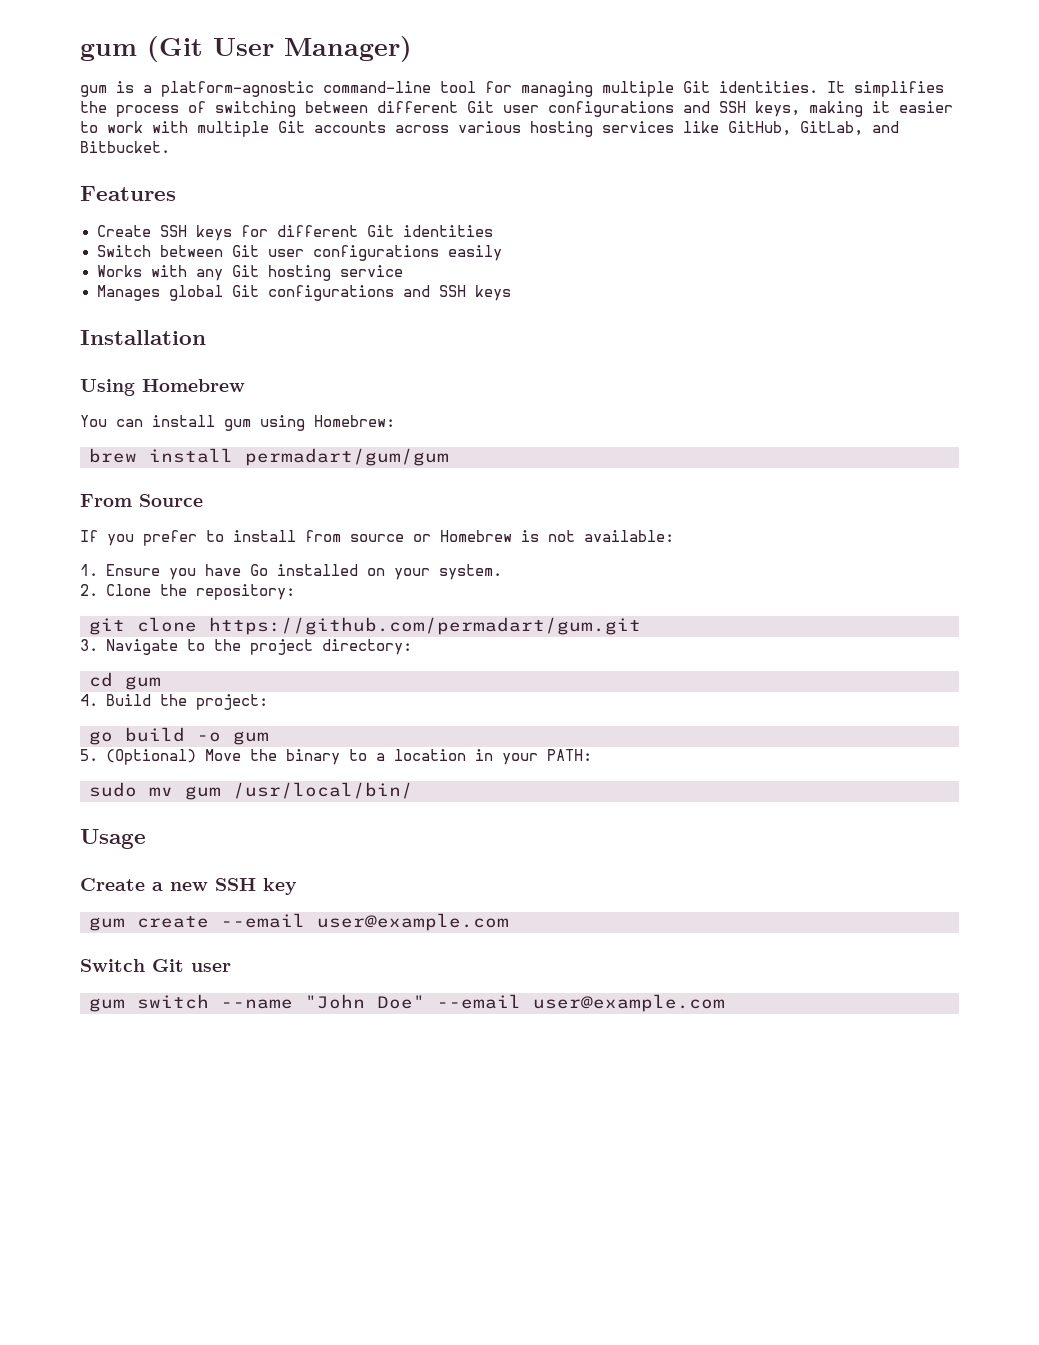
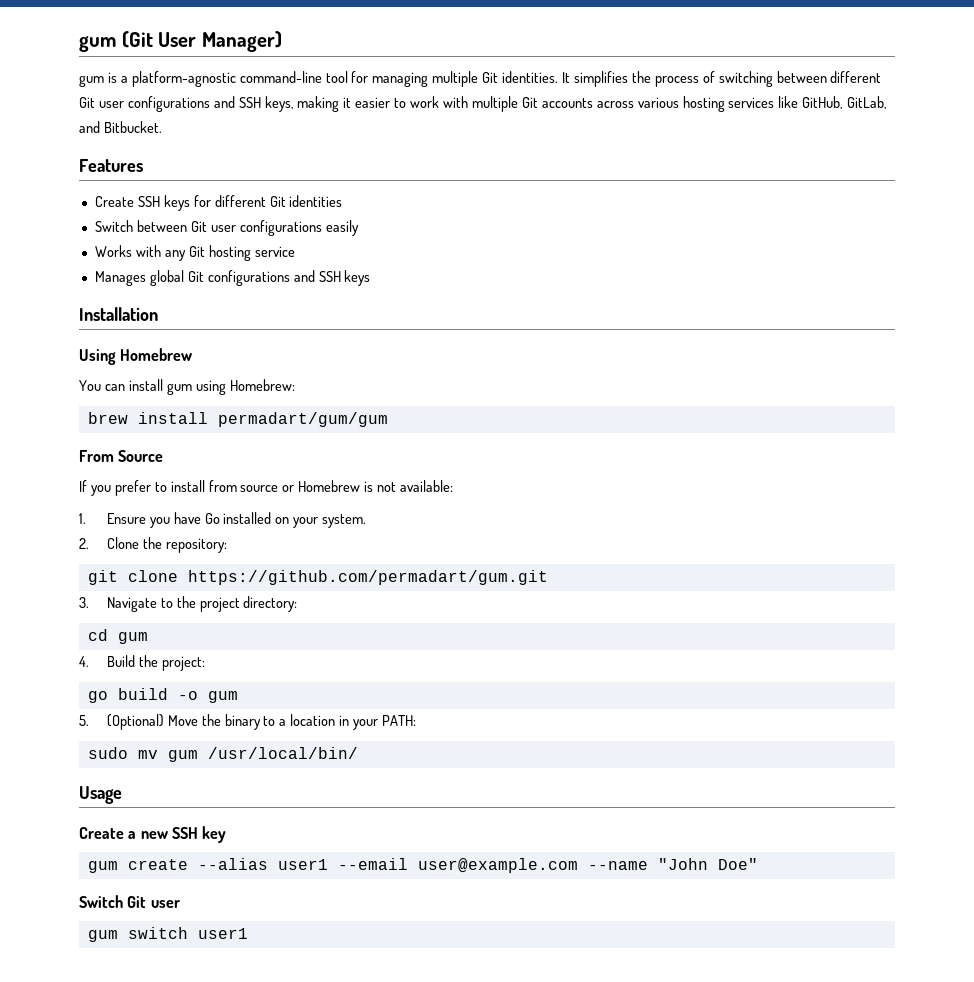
[221,913,509,931] --email user@example.com -> [197,858,758,873] --alias user1 --email user@example.com --name "John Doe"
[221,994,725,1012] --name "John Doe" --email user@example.com -> [197,928,248,939] user1

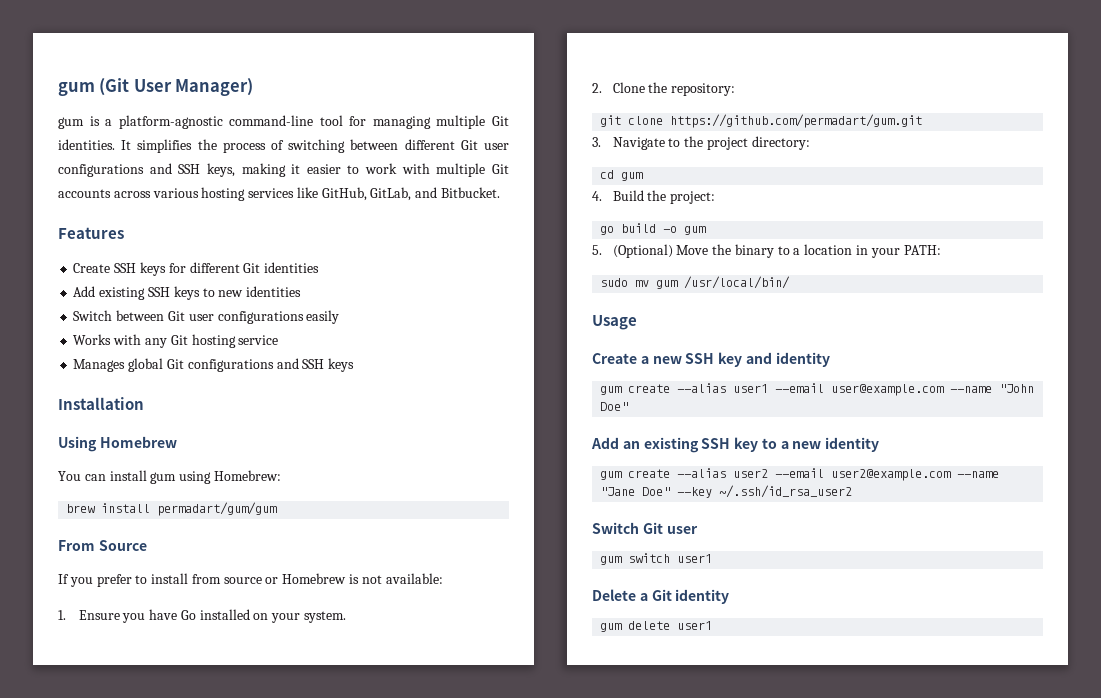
(343, 201) none -> [73,286,302,300] // Add existing SSH keys to new identities
(227, 834) none -> [745,352,830,367] and identity
(758, 864) none -> [591,437,880,453] [600,468,1000,481] [600,485,853,498] // Add an existing SSH key to a new identity // gum create --alias user2 --email user2@example.com --name "Jane Doe" --key ~/.ssh/id_rsa_user2
(248, 933) none -> [592,589,730,604] [600,621,713,632] // Delete a Git identity // gum delete user1

